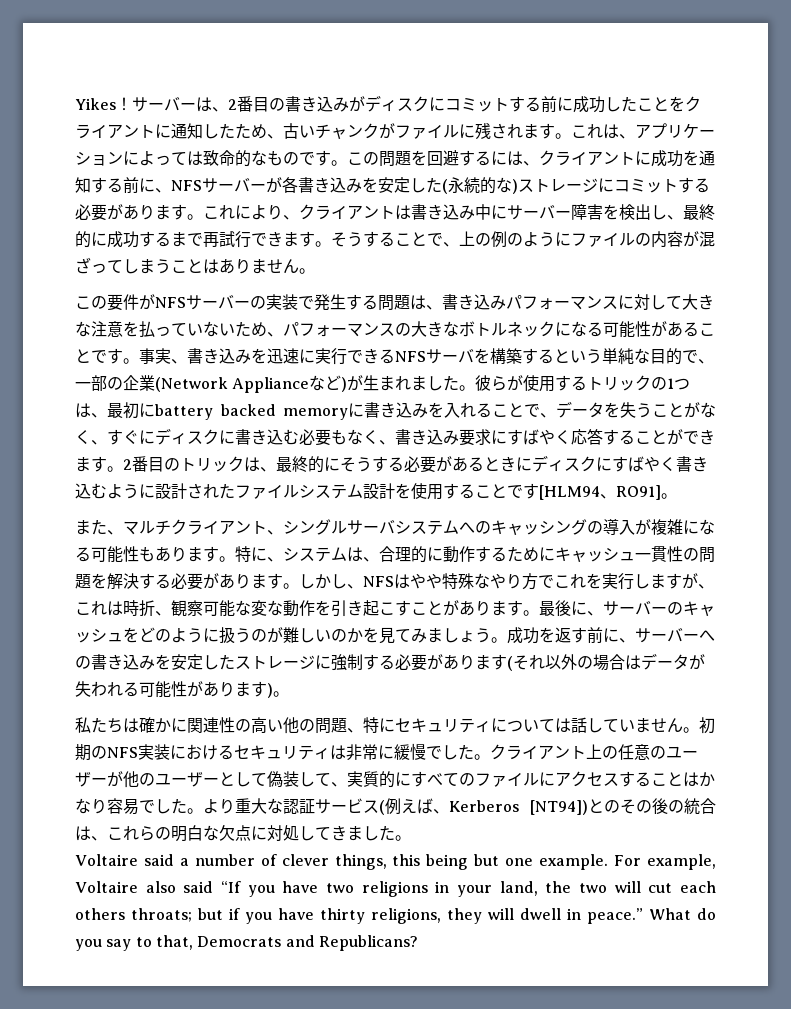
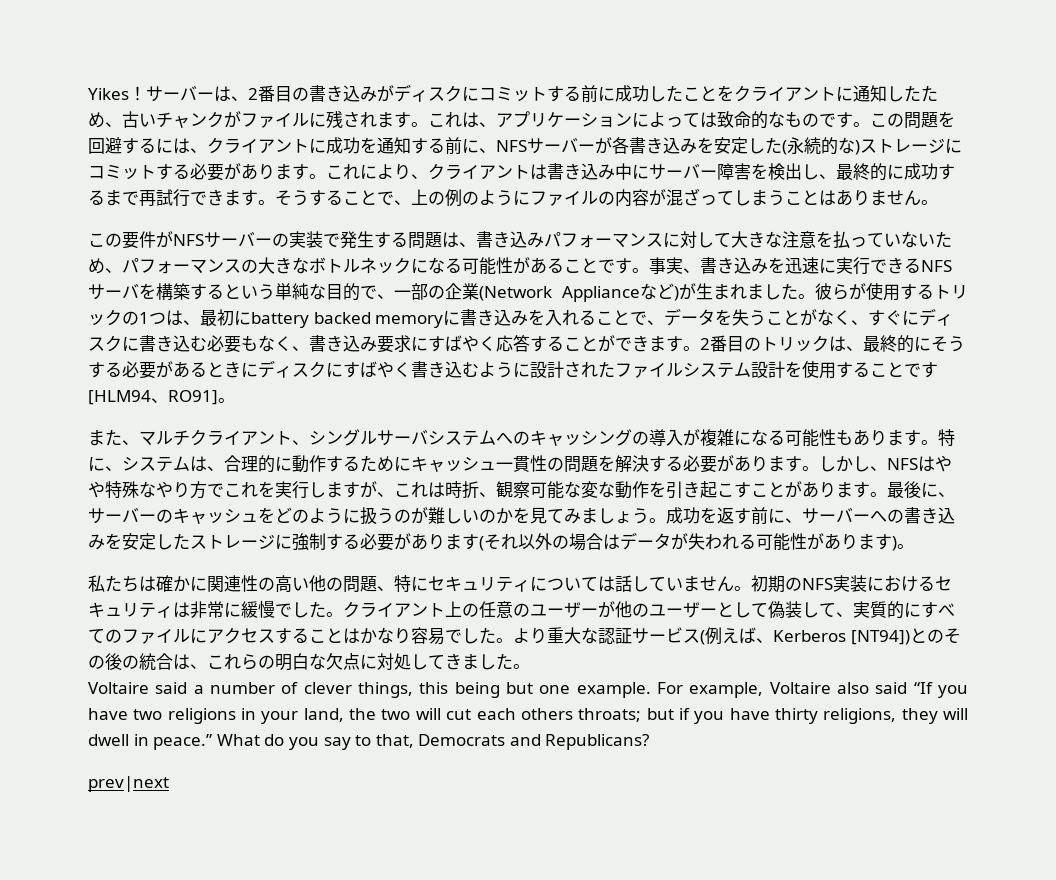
(418, 943) none -> [88,776,169,792] // prev|next

